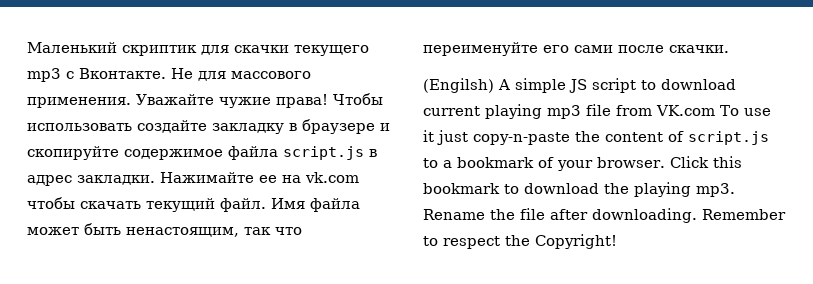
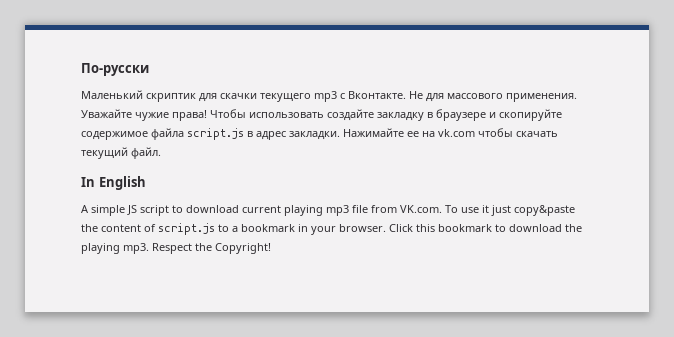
(27, 47) none -> [81,63,149,76] По-русски //
[271,198,360,212] [27,223,302,237] [423,42,729,56] [423,78,494,93] Имя файла может быть ненастоящим, так что переименуйте его сами после скачки. // (Engilsh) -> [81,176,146,190] // In English //
[656,105,715,116] VK.com -> [400,205,442,213] VK.com.
[473,132,570,145] copy-n-paste -> [514,205,575,216] copy&paste
[538,157,554,168] of -> [298,224,308,232] in
[423,208,786,223] [423,236,500,249] Rename the file after downloading. Remember to respect -> [152,243,192,254] Respect

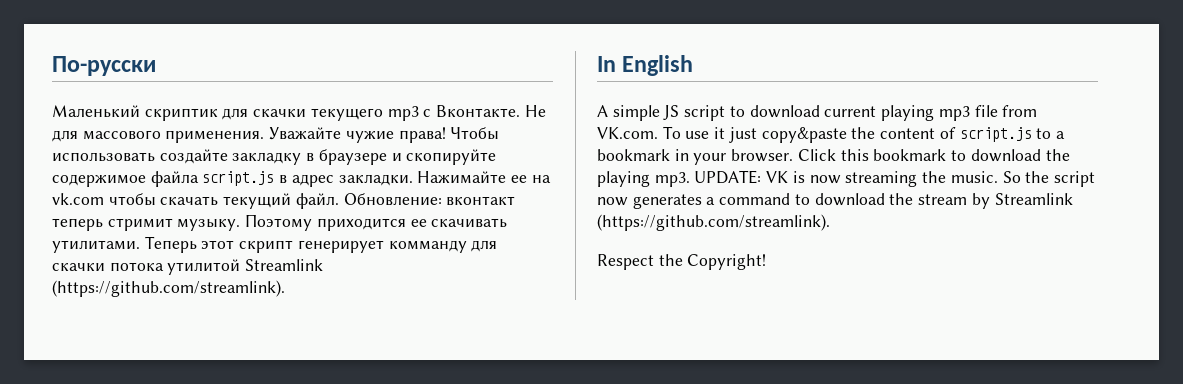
(161, 153) none -> [343,193,516,206] [52,214,508,231] [52,236,498,253] [52,259,324,275] [52,280,285,297] Обновление: вконтакт теперь стримит музыку. Поэтому приходится ее скачивать утилитами. Теперь этот скрипт генерирует комманду для скачки потока утилитой Streamlink (https://github.com/streamlink).
(149, 248) none -> [694,170,1095,187] [597,193,1073,209] [597,214,830,231] UPDATE: VK is now streaming the music. So the script now generates a command to download the stream by Streamlink (https://github.com/streamlink). //

